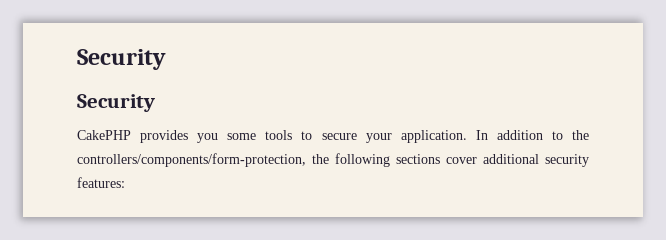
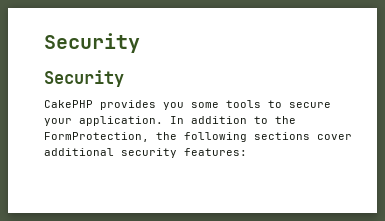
[77,153,306,167] controllers/components/form-protection, -> [44,132,149,142] FormProtection,

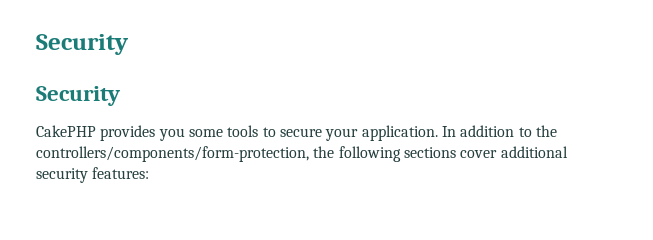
[44,132,149,142] FormProtection, -> [36,146,309,162] controllers/components/form-protection,

